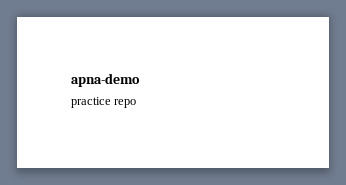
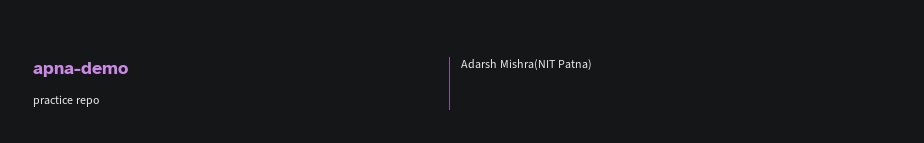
(137, 103) none -> [461,59,593,70] // Adarsh Mishra(NIT Patna)

